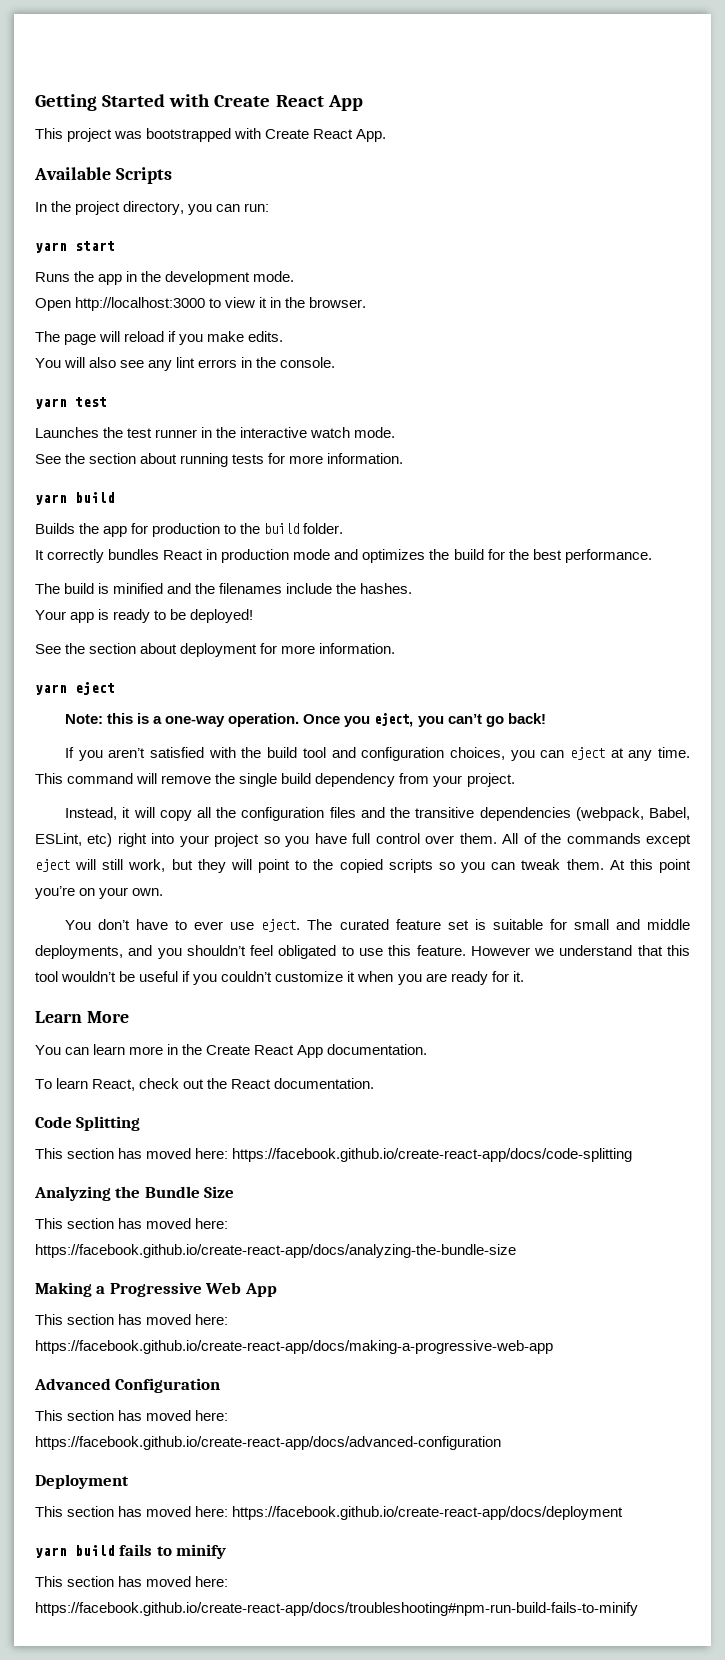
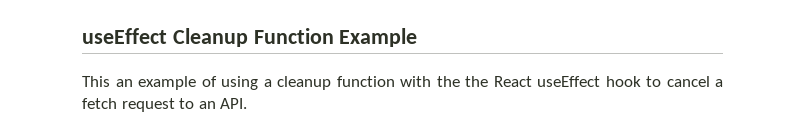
[35,94,363,111] [35,128,387,142] [34,167,172,184] [35,201,270,215] [35,241,115,253] [35,271,295,285] [35,297,367,311] [35,331,284,345] [35,357,336,371] [35,397,107,409] [35,427,396,438] [35,453,404,467] [35,492,115,505] [35,523,344,537] [35,549,652,563] [35,583,413,594] [35,609,254,623] [35,643,396,657] [35,682,115,695] [65,713,546,727] [65,747,691,761] [35,773,515,787] [65,807,690,821] [35,833,692,847] [35,859,691,873] [35,886,164,899] [65,919,690,932] [35,945,691,959] [35,971,524,985] [35,1011,129,1023] [35,1044,428,1058] [35,1078,375,1091] [35,1116,141,1131] [35,1148,633,1162] [34,1186,235,1201] [35,1218,229,1229] [35,1244,516,1258] [35,1282,277,1297] [35,1314,229,1325] [35,1340,553,1354] [34,1378,221,1393] [35,1410,229,1421] [35,1436,501,1450] [35,1474,129,1489] [35,1506,624,1520] [35,1544,227,1559] [35,1576,229,1587] [35,1602,638,1616] Getting Started with Create React App // This project was bootstrapped with Create React App. // Available Scripts // In the project directory, you can run: // yarn start // Runs the app in the development mode. // Open http://localhost:3000 to view it in the browser. // The page will reload if you make edits. // You will also see any lint errors in the console. // yarn test // Launches the test runner in the interactive watch mode. // See the section about running tests for more information. // yarn build // Builds the app for production to the build folder. // It correctly bundles React in production mode and optimizes the build for the best performance. // The build is minified and the filenames include the hashes. // Your app is ready to be deployed! // See the section about deployment for more information. // yarn eject // Note: this is a one-way operation. Once you eject, you can’t go back! // If you aren’t satisfied with the build tool and configuration choices, you can eject at any time. This command will remove the single build dependency from your project. // Instead, it will copy all the configuration files and the transitive dependencies (webpack, Babel, ESLint, etc) right into your project so you have full control over them. All of the commands except eject will still work, but they will point to the copied scripts so you can tweak them. At this point you’re on your own. // You don’t have to ever use eject. The curated feature set is suitable for small and middle deployments, and you shouldn’t feel obligated to use this feature. However we understand that this tool wouldn’t be useful if you couldn’t customize it when you are ready for it. // Learn More // You can learn more in the Create React App documentation. // To learn React, check out the React documentation. // Code Splitting // This section has moved here: https://facebook.github.io/create-react-app/docs/code-splitting // Analyzing the Bundle Size // This section has moved here: https://facebook.github.io/create-react-app/docs/analyzing-the-bundle-size // Making a Progressive Web App // This section has moved here: https://facebook.github.io/create-react-app/docs/making-a-progressive-web-app // Advanced Configuration // This section has moved here: https://facebook.github.io/create-react-app/docs/advanced-configuration // Deployment // This section has moved here: https://facebook.github.io/create-react-app/docs/deployment // yarn build fails to minify // This section has moved here: https://facebook.github.io/create-react-app/docs/troubleshooting#npm-run-build-fails-to-minify -> [82,28,418,47] [82,76,723,90] [82,98,248,112] useEffect Cleanup Function Example // This an example of using a cleanup function with the the React useEffect hook to cancel a fetch request to an API.

